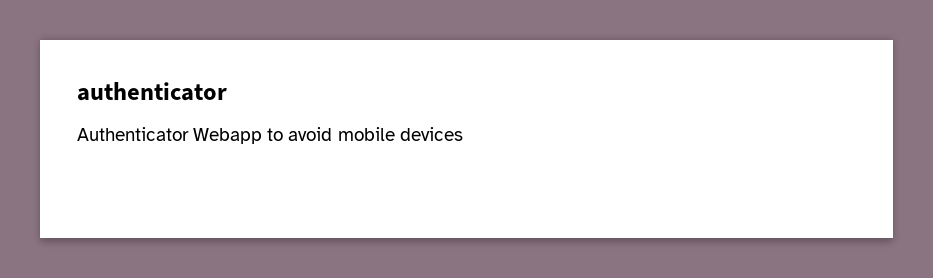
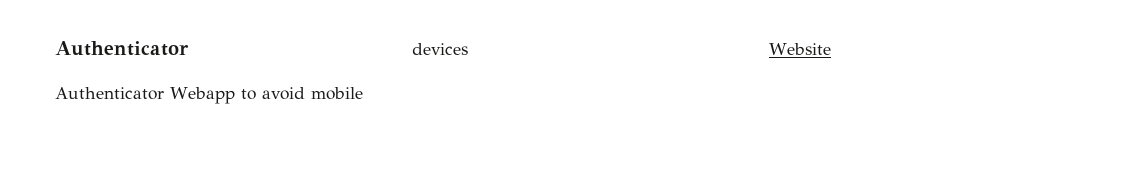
[77,82,227,101] authenticator -> [55,41,189,56] Authenticator
(463, 134) none -> [769,43,831,55] // Website

